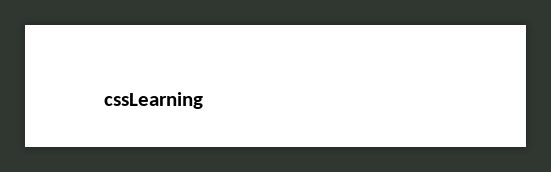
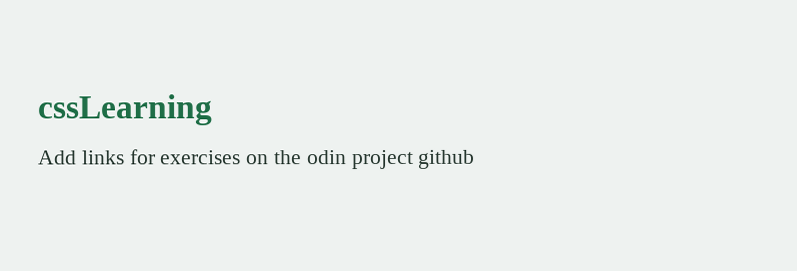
(203, 100) none -> [38,149,476,170] // Add links for exercises on the odin project github

